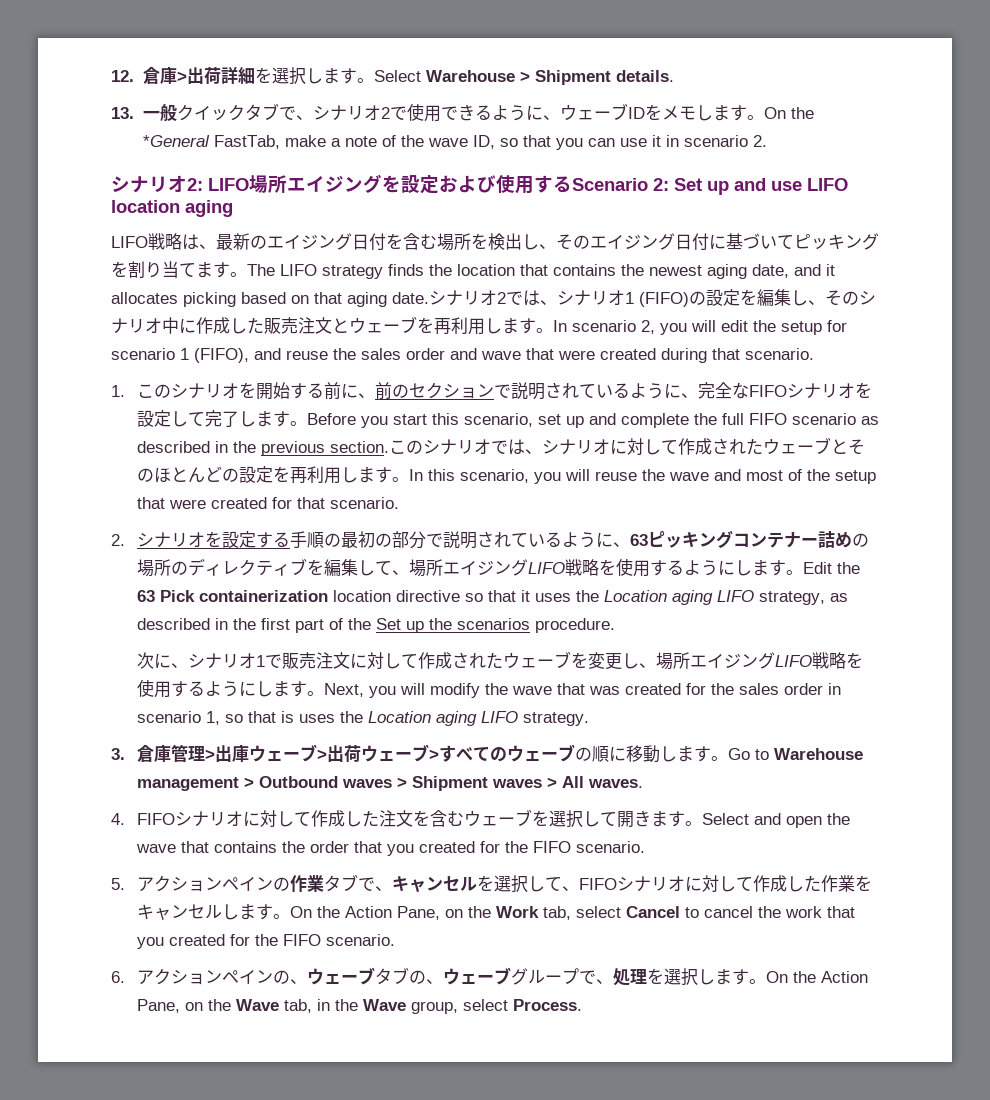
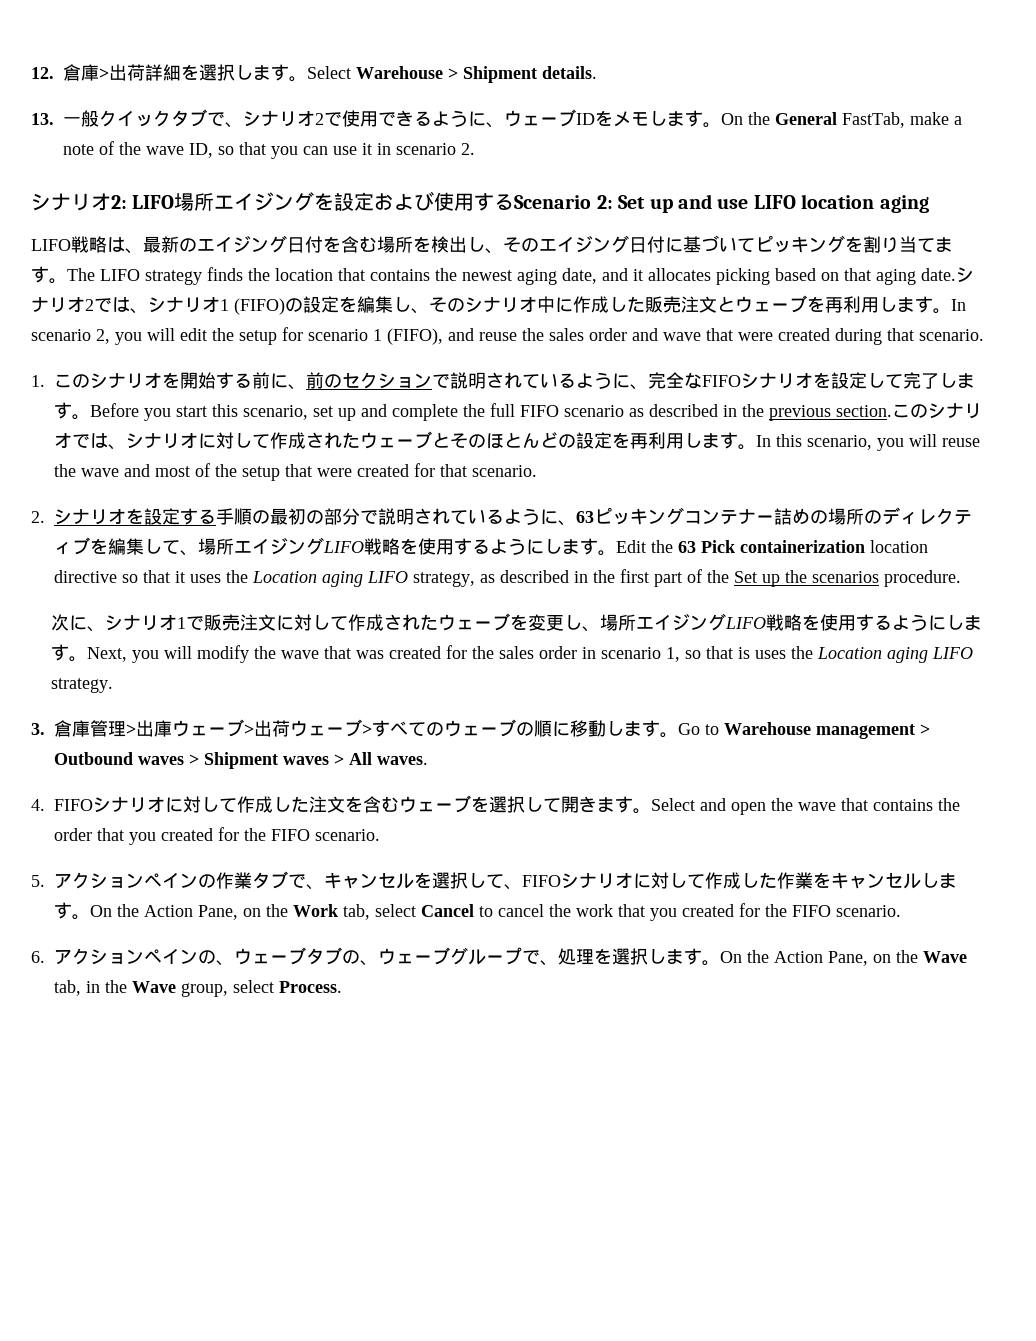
[142,135,210,147] *General -> [775,112,837,125] General

